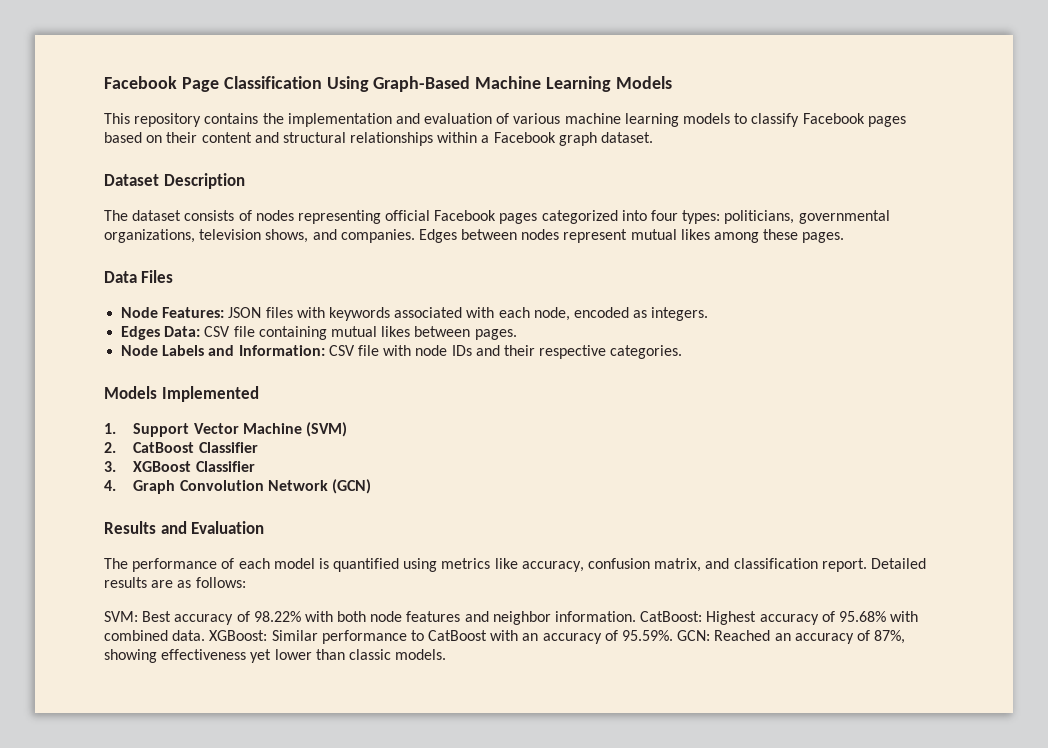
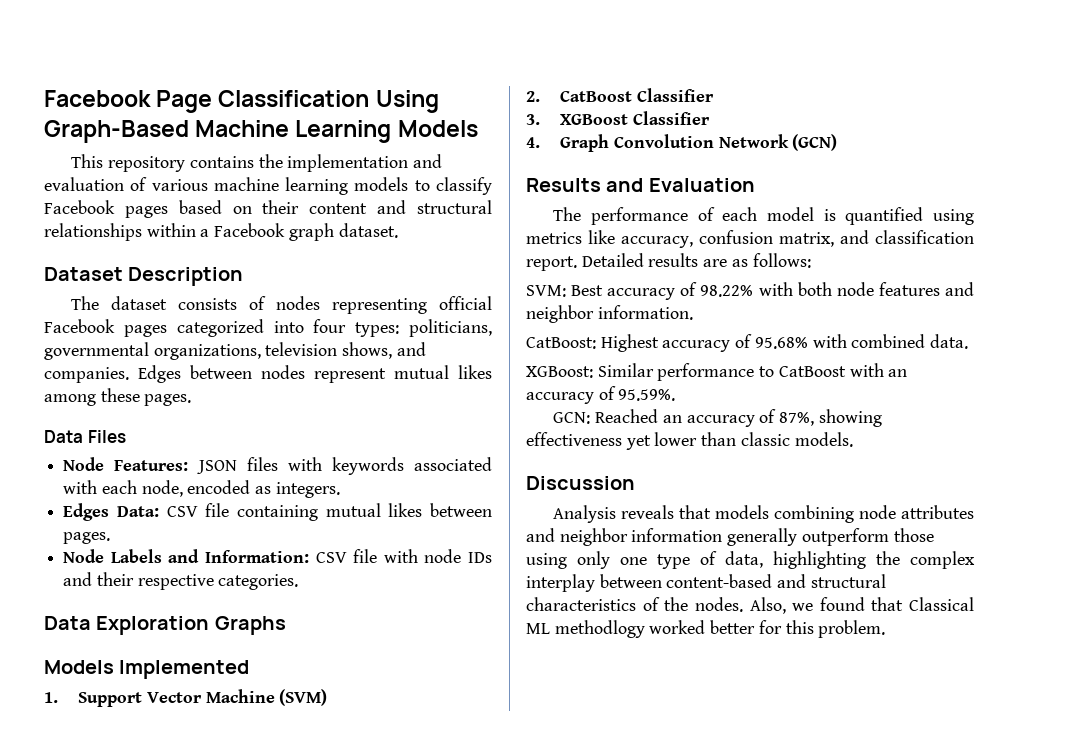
(683, 352) none -> [44,616,286,635] // Data Exploration Graphs
(637, 616) none -> (693, 312) //
(206, 635) none -> (969, 341) //
(674, 635) none -> (676, 395) //
(447, 654) none -> [526,476,635,490] [553,505,974,523] [526,528,934,546] [526,551,975,569] [526,574,886,592] [526,597,974,614] [526,620,886,638] // Discussion // Analysis reveals that models combining node attributes and neighbor information generally outperform those using only one type of data, highlighting the complex interplay between content-based and structural characteristics of the nodes. Also, we found that Classical ML methodlogy worked better for this problem.

